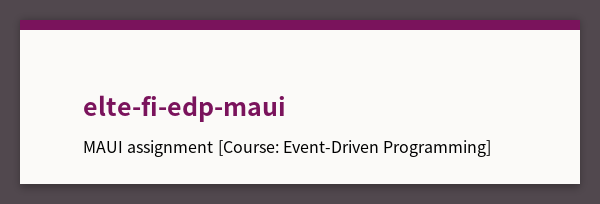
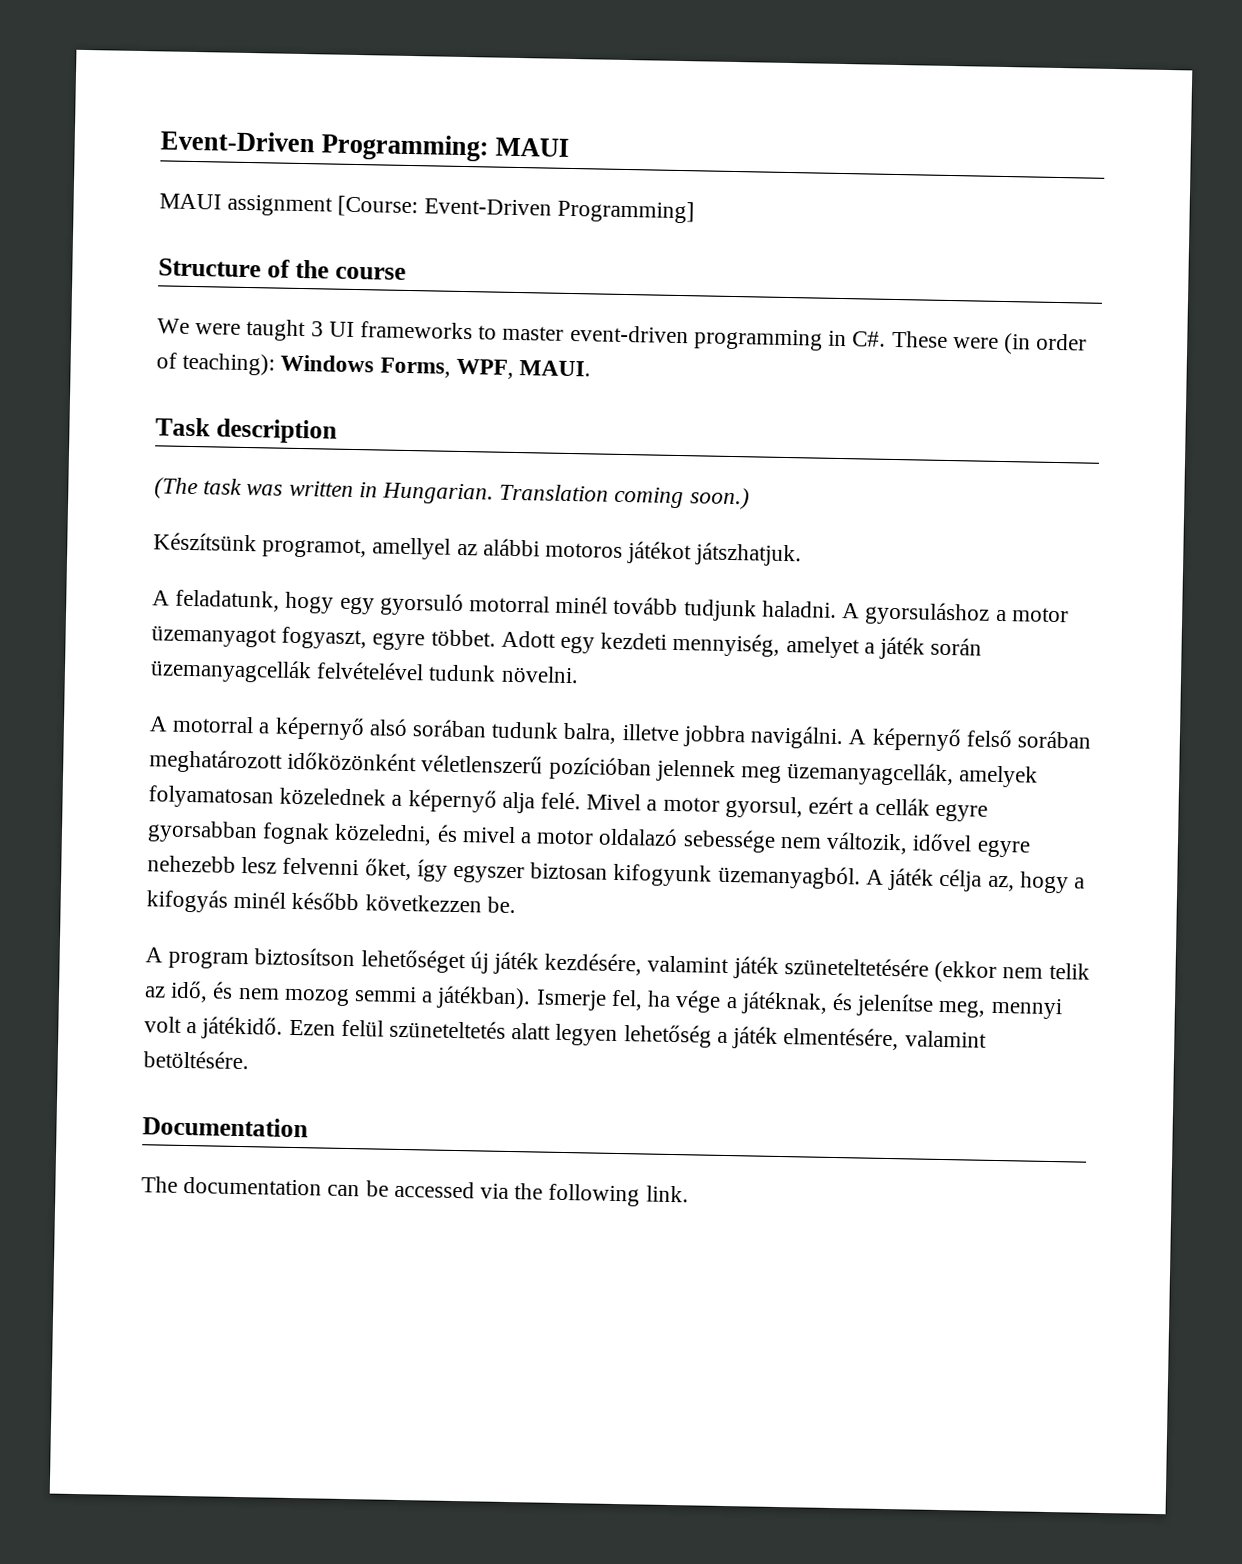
[83,95,286,122] elte-fi-edp-maui -> [160,130,570,162] Event-Driven Programming: MAUI
(492, 148) none -> [158,258,406,280] [157,318,1088,355] [156,352,592,379] [155,417,337,444] [154,477,750,510] [153,532,803,567] [152,589,1069,626] [151,625,983,660] [150,658,579,684] [149,715,1092,752] [149,749,1039,788] [148,785,988,822] [147,820,1030,858] [147,855,1085,894] [146,889,516,914] [145,947,1090,983] [144,980,1063,1020] [144,1016,987,1051] [143,1050,249,1070] [142,1116,308,1138] [141,1176,689,1207] // Structure of the course // We were taught 3 UI frameworks to master event-driven programming in C#. These were (in order of teaching): Windows Forms, WPF, MAUI. // Task description // (The task was written in Hungarian. Translation coming soon.) // Készítsünk programot, amellyel az alábbi motoros játékot játszhatjuk. // A feladatunk, hogy egy gyorsuló motorral minél tovább tudjunk haladni. A gyorsuláshoz a motor üzemanyagot fogyaszt, egyre többet. Adott egy kezdeti mennyiség, amelyet a játék során üzemanyagcellák felvételével tudunk növelni. // A motorral a képernyő alsó sorában tudunk balra, illetve jobbra navigálni. A képernyő felső sorában meghatározott időközönként véletlenszerű pozícióban jelennek meg üzemanyagcellák, amelyek folyamatosan közelednek a képernyő alja felé. Mivel a motor gyorsul, ezért a cellák egyre gyorsabban fognak közeledni, és mivel a motor oldalazó sebessége nem változik, idővel egyre nehezebb lesz felvenni őket, így egyszer biztosan kifogyunk üzemanyagból. A játék célja az, hogy a kifogyás minél később következzen be. // A program biztosítson lehetőséget új játék kezdésére, valamint játék szüneteltetésére (ekkor nem telik az idő, és nem mozog semmi a játékban). Ismerje fel, ha vége a játéknak, és jelenítse meg, mennyi volt a játékidő. Ezen felül szüneteltetés alatt legyen lehetőség a játék elmentésére, valamint betöltésére. // Documentation // The documentation can be accessed via the following link.

